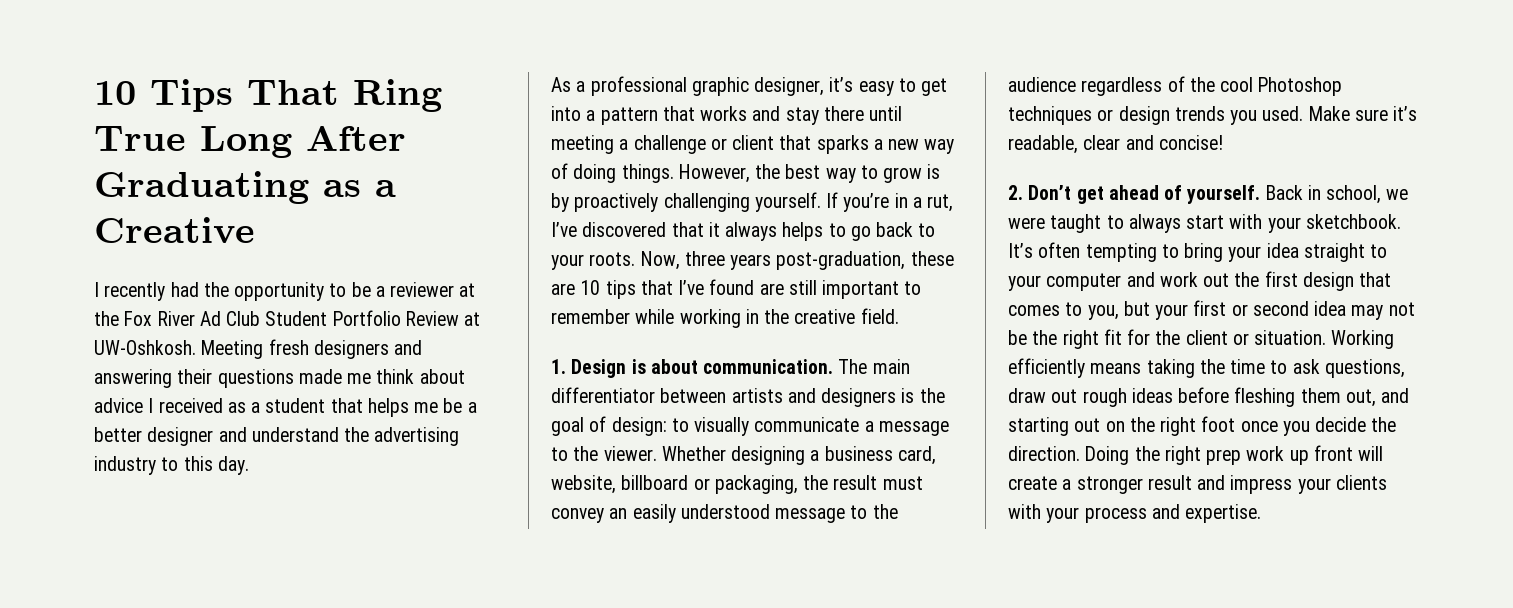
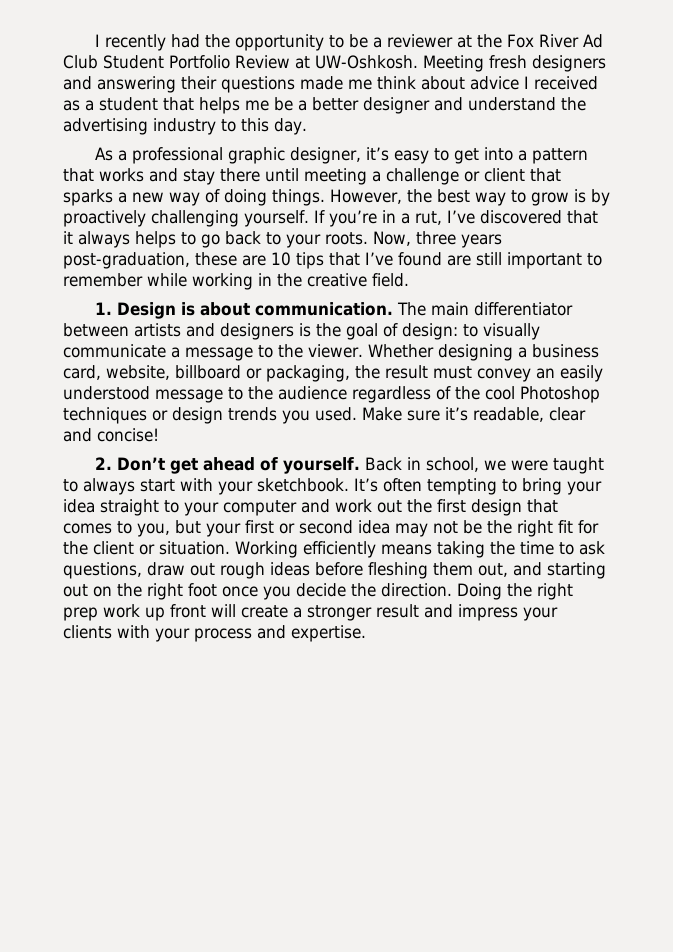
[94,79,442,112] [94,126,406,158] [94,171,396,204] [94,217,255,243] 10 Tips That Ring True Long After Graduating as a Creative // -> (94, 40) none

